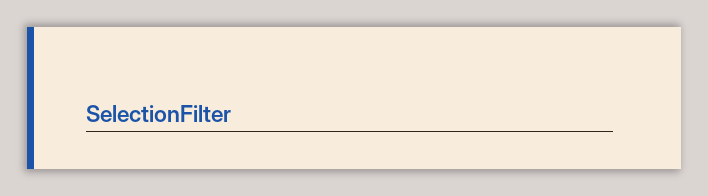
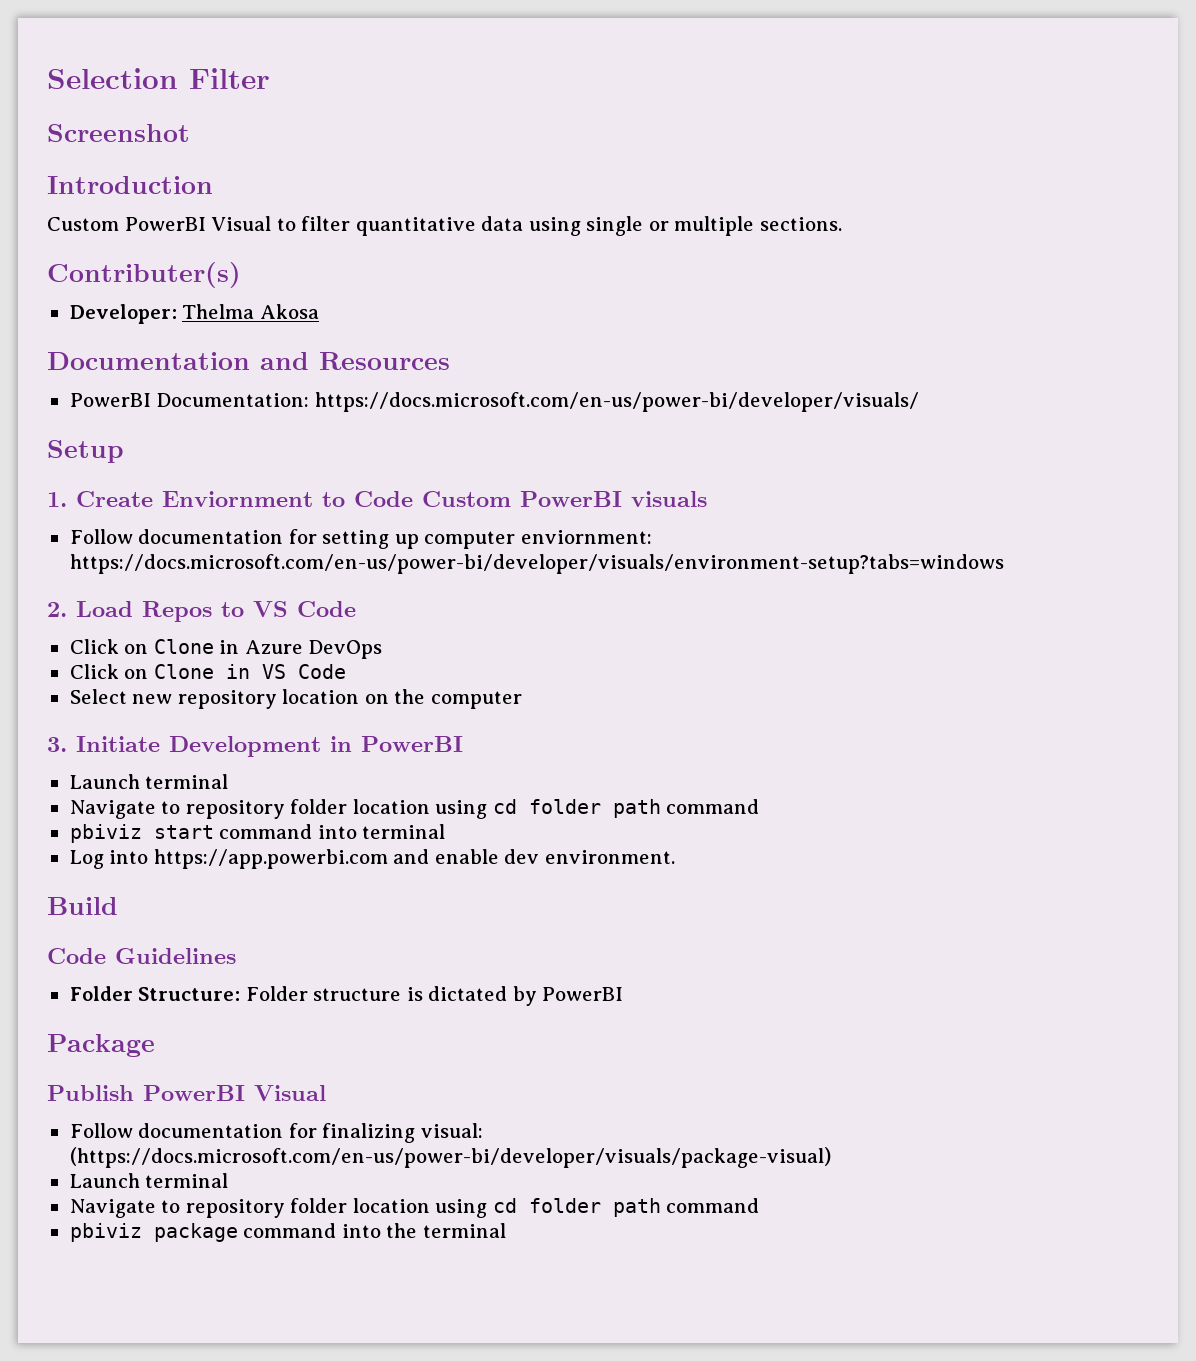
[86,105,231,122] SelectionFilter -> [47,68,270,89] [47,124,190,142] [47,176,213,194] [47,216,842,236] [47,262,241,288] [69,304,319,324] [47,352,450,370] [69,392,919,412] [47,440,124,463] [47,491,707,507] [69,529,652,549] [69,554,1004,574] [47,601,356,622] [69,639,383,659] [69,664,346,679] [69,689,522,709] [47,736,463,757] [69,774,229,789] [69,799,760,819] [69,824,446,843] [69,849,675,869] [47,897,118,915] [47,948,236,964] [69,986,624,1006] [47,1034,155,1057] [47,1085,326,1101] [69,1123,483,1143] [69,1147,831,1168] [69,1173,229,1188] [69,1198,760,1218] [69,1223,506,1242] Selection Filter // Screenshot // Introduction // Custom PowerBI Visual to filter quantitative data using single or multiple sections. // Contributer(s) // Developer: Thelma Akosa // Documentation and Resources // PowerBI Documentation: https://docs.microsoft.com/en-us/power-bi/developer/visuals/ // Setup // 1. Create Enviornment to Code Custom PowerBI visuals // Follow documentation for setting up computer enviornment: https://docs.microsoft.com/en-us/power-bi/developer/visuals/environment-setup?tabs=windows // 2. Load Repos to VS Code // Click on Clone in Azure DevOps // Click on Clone in VS Code // Select new repository location on the computer // 3. Initiate Development in PowerBI // Launch terminal // Navigate to repository folder location using cd folder path command // pbiviz start command into terminal // Log into https://app.powerbi.com and enable dev environment. // Build // Code Guidelines // Folder Structure: Folder structure is dictated by PowerBI // Package // Publish PowerBI Visual // Follow documentation for finalizing visual: (https://docs.microsoft.com/en-us/power-bi/developer/visuals/package-visual) // Launch terminal // Navigate to repository folder location using cd folder path command // pbiviz package command into the terminal

